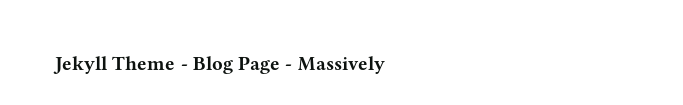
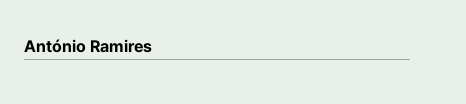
[53,56,385,74] Jekyll Theme - Blog Page - Massively -> [24,39,153,53] António Ramires

